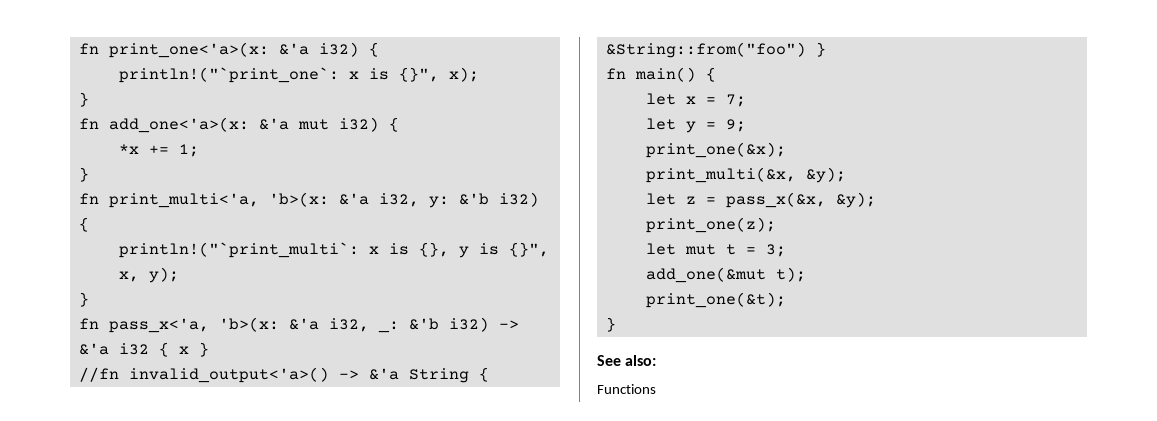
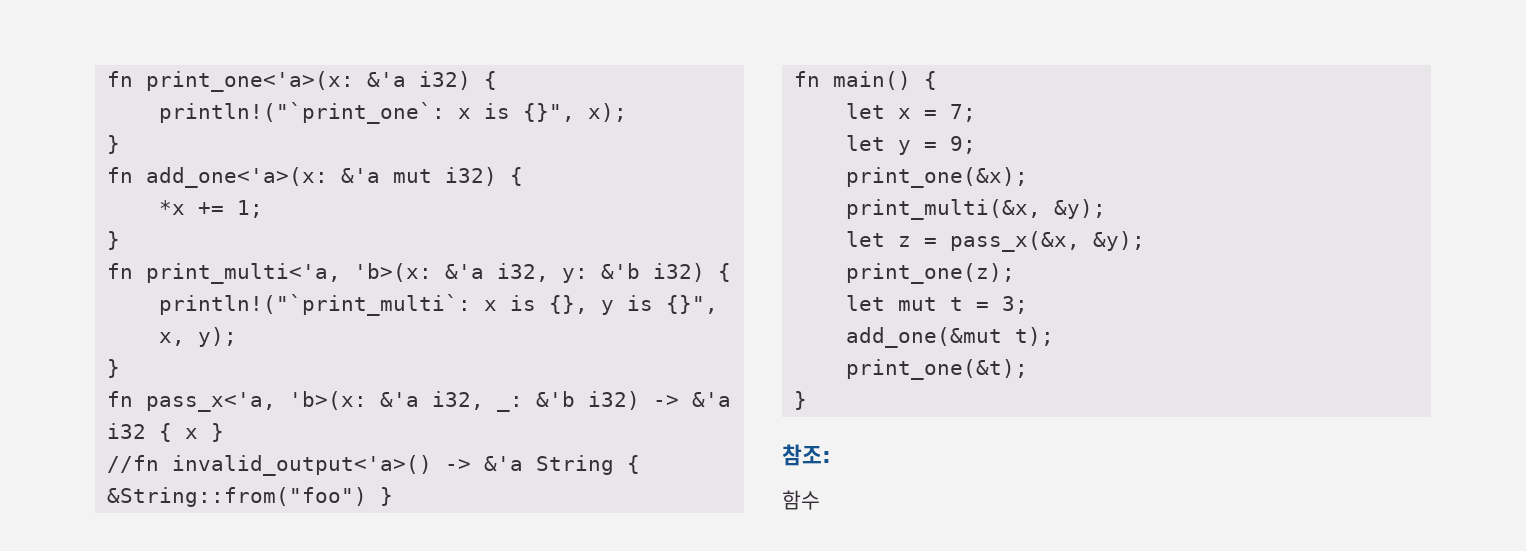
[597,355,657,366] [597,384,656,394] See also: // Functions -> [782,444,831,466] [782,490,820,510] 참조: // 함수

